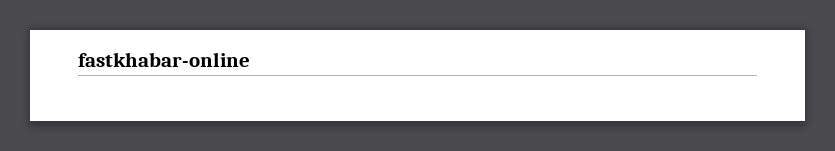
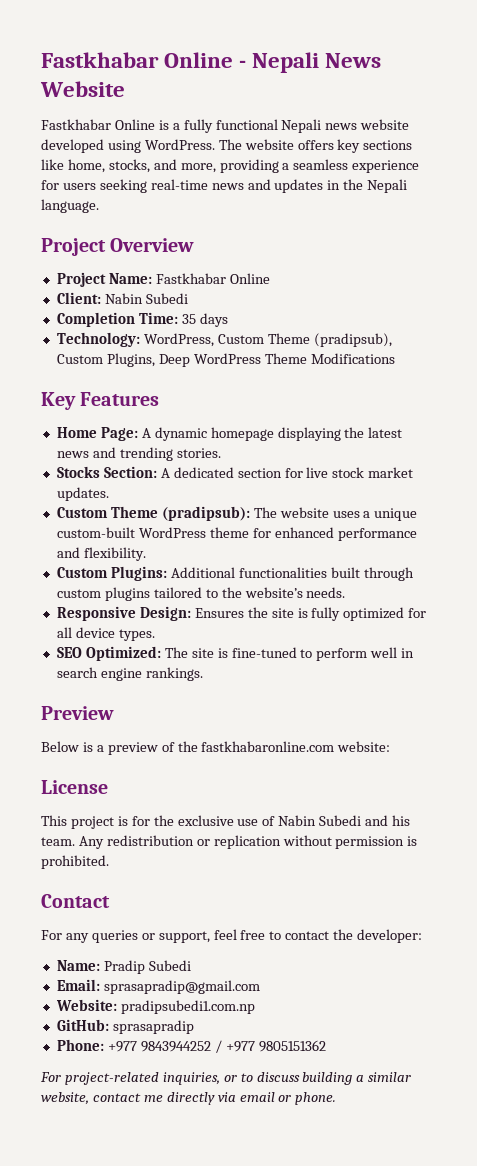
[78,52,250,67] fastkhabar-online -> [41,52,382,73] [40,81,125,97] [41,119,410,133] [41,139,413,153] [41,159,420,173] [41,179,408,193] [41,199,99,213] [41,238,195,256] [56,272,270,287] [56,292,188,304] [56,312,228,327] [56,332,392,347] [56,353,395,367] [41,392,160,410] [56,427,403,441] [56,447,221,461] [56,466,414,478] [56,487,109,501] [56,506,418,521] [56,527,417,541] [56,547,146,561] [56,566,414,581] [56,587,346,601] [56,606,427,621] [56,627,155,641] [56,646,415,661] [56,667,203,681] [41,706,114,720] [41,741,391,755] [41,780,108,794] [41,815,411,829] [41,835,418,849] [41,855,109,869] [41,894,110,908] [41,929,423,943] [56,960,191,974] [56,979,260,994] [55,999,255,1014] [56,1019,194,1034] [56,1039,326,1053] [40,1072,412,1085] [41,1092,337,1105] Fastkhabar Online - Nepali News Website // Fastkhabar Online is a fully functional Nepali news website developed using WordPress. The website offers key sections like home, stocks, and more, providing a seamless experience for users seeking real-time news and updates in the Nepali language. // Project Overview // Project Name: Fastkhabar Online // Client: Nabin Subedi // Completion Time: 35 days // Technology: WordPress, Custom Theme (pradipsub), Custom Plugins, Deep WordPress Theme Modifications // Key Features // Home Page: A dynamic homepage displaying the latest news and trending stories. // Stocks Section: A dedicated section for live stock market updates. // Custom Theme (pradipsub): The website uses a unique custom-built WordPress theme for enhanced performance and flexibility. // Custom Plugins: Additional functionalities built through custom plugins tailored to the website’s needs. // Responsive Design: Ensures the site is fully optimized for all device types. // SEO Optimized: The site is fine-tuned to perform well in search engine rankings. // Preview // Below is a preview of the fastkhabaronline.com website: // License // This project is for the exclusive use of Nabin Subedi and his team. Any redistribution or replication without permission is prohibited. // Contact // For any queries or support, feel free to contact the developer: // Name: Pradip Subedi // Email: sprasapradip@gmail.com // Website: pradipsubedi1.com.np // GitHub: sprasapradip // Phone: +977 9843944252 / +977 9805151362 // For project-related inquiries, or to discuss building a similar website, contact me directly via email or phone.

